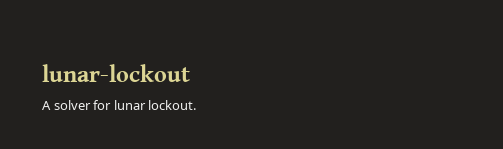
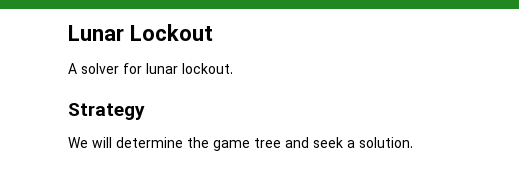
[42,64,190,82] lunar-lockout -> [68,24,213,41] Lunar Lockout
(197, 105) none -> [68,103,145,120] [68,137,413,151] // Strategy // We will determine the game tree and seek a solution.

